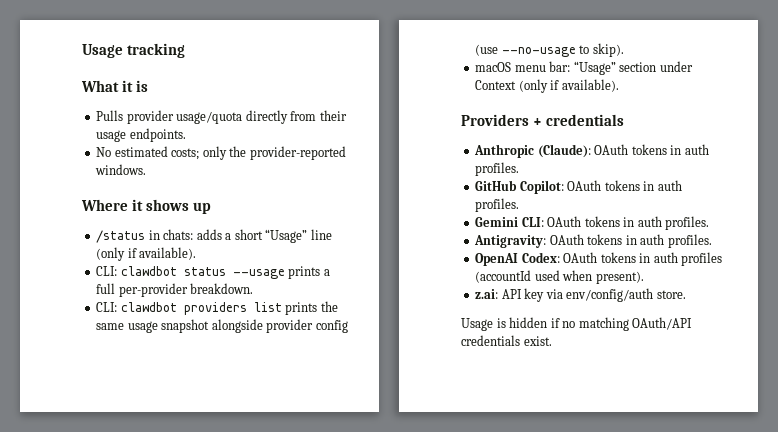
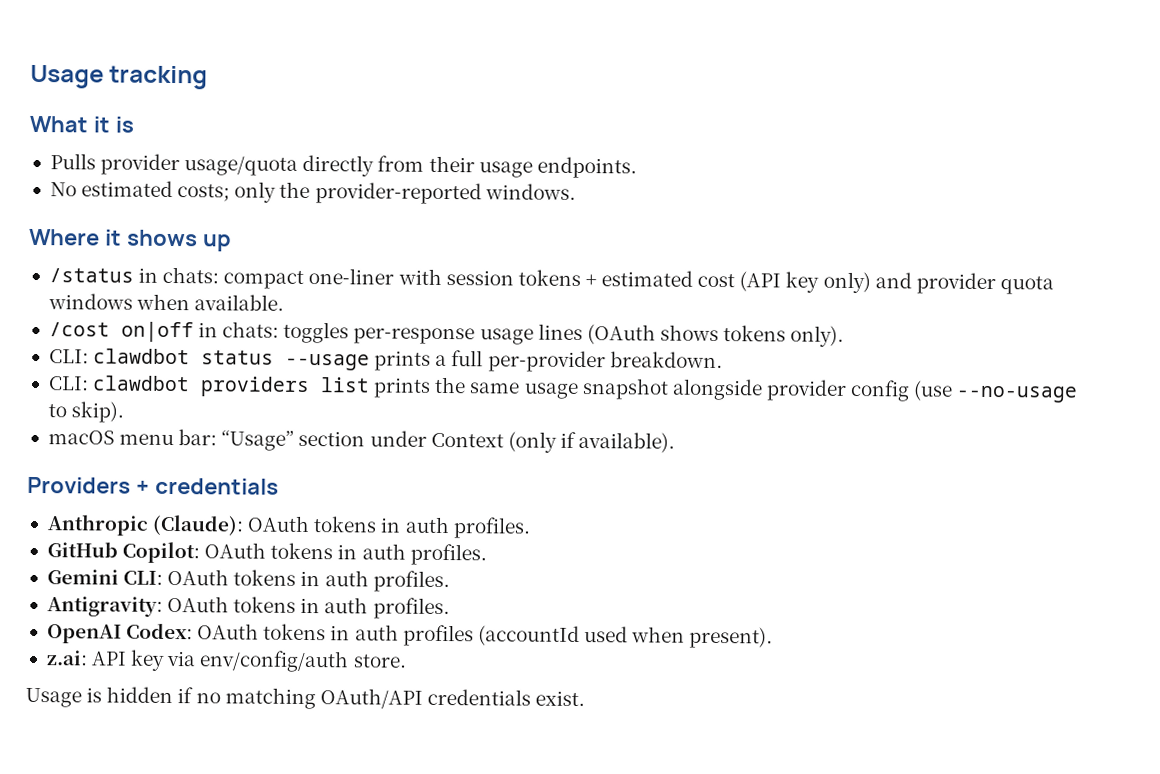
[196,229,332,243] [96,247,197,261] adds a short “Usage” line (only if available). -> [223,268,1054,295] [47,293,285,311] [48,321,845,347] compact one‑liner with session tokens + estimated cost (API key only) and provider quota windows when available. // /cost on|off in chats: toggles per‑response usage lines (OAuth shows tokens only).

